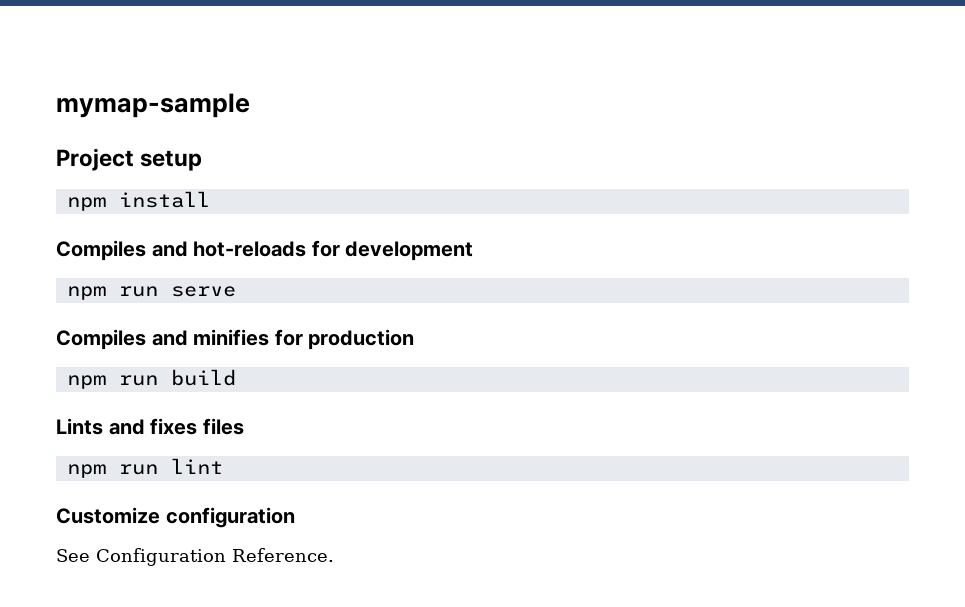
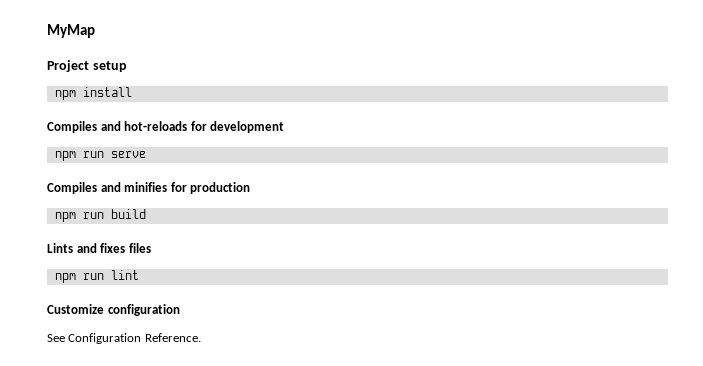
[56,93,250,118] mymap-sample -> [47,24,95,38] MyMap

